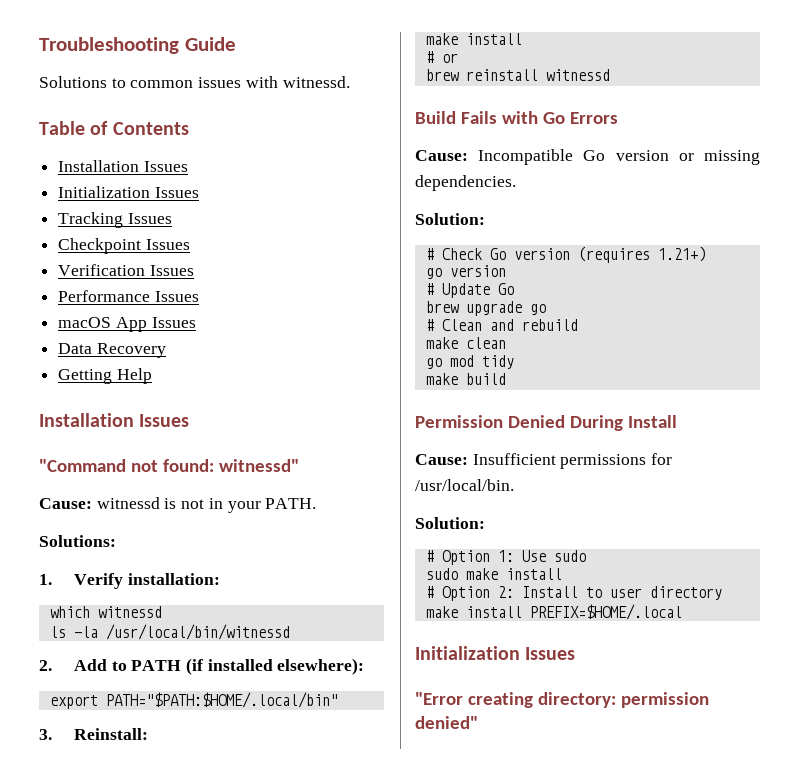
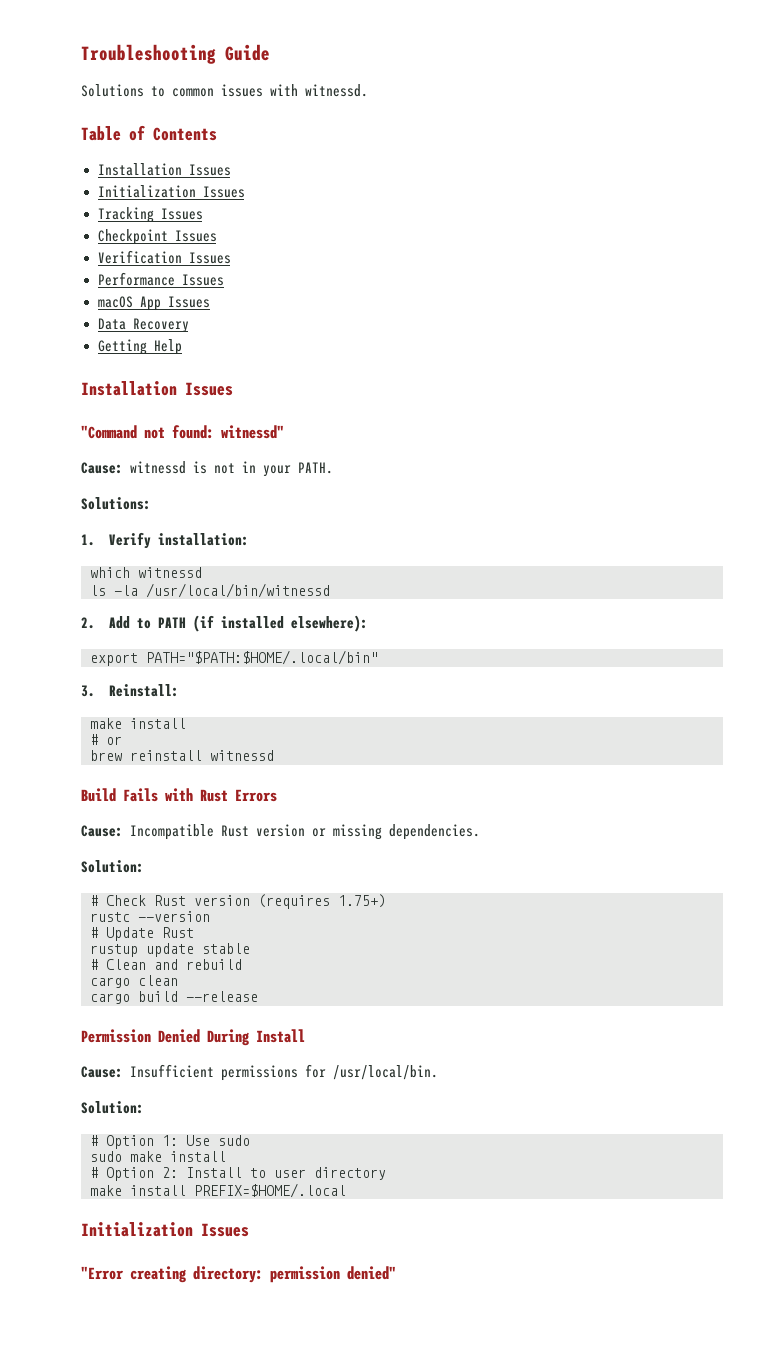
[542,112,565,124] Go -> [200,789,228,802] Rust
[583,150,606,161] Go -> [221,825,249,837] Rust
[489,248,506,260] Go -> [154,895,186,906] Rust
[657,246,706,262] [425,265,506,279] 1.21+) // go version -> [338,894,386,908] [90,911,210,922] 1.75+) // rustc --version
[497,283,514,295] [425,301,546,316] Go // brew upgrade go -> [162,927,194,938] [90,943,250,957] Rust // rustup update stable
[425,337,458,349] make -> [90,977,130,988] cargo
[425,355,514,369] [425,373,458,385] go mod tidy // make -> [90,993,130,1004] cargo
(506, 379) none -> [186,991,258,1002] --release

